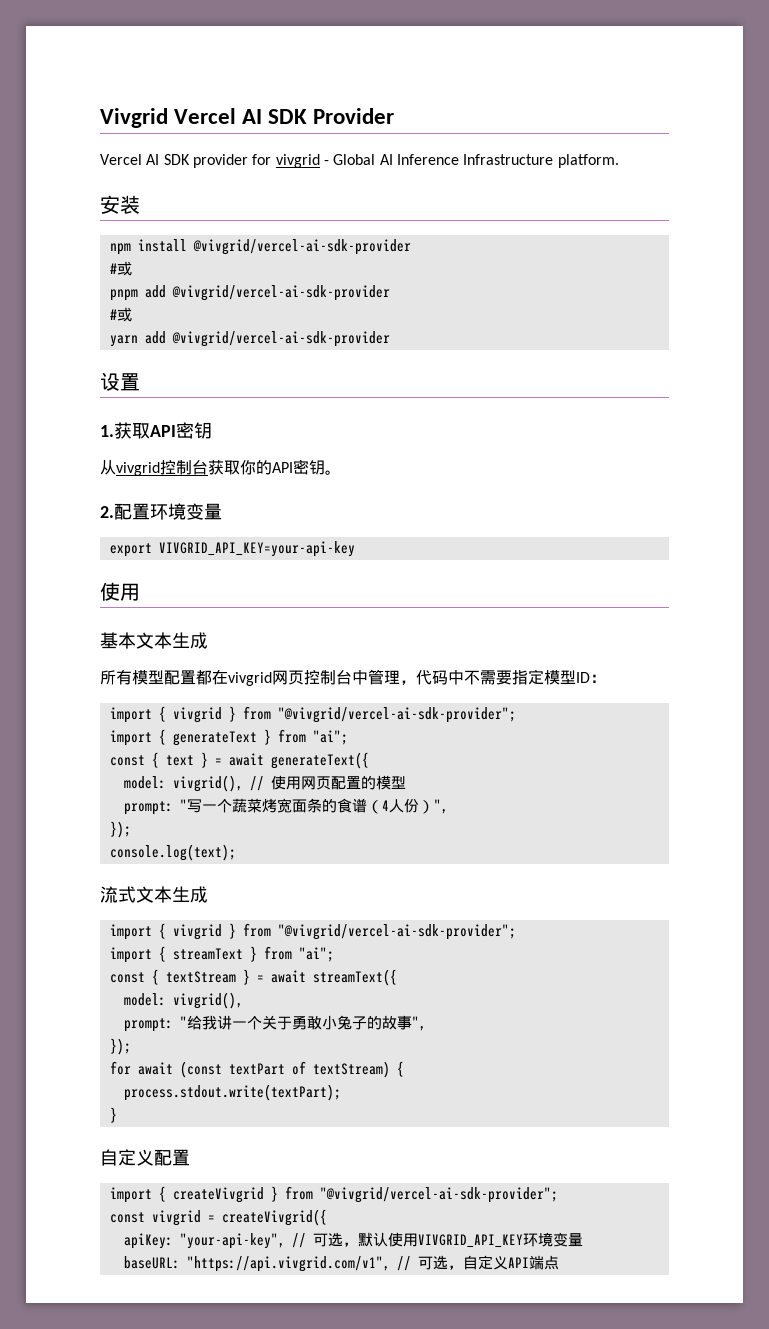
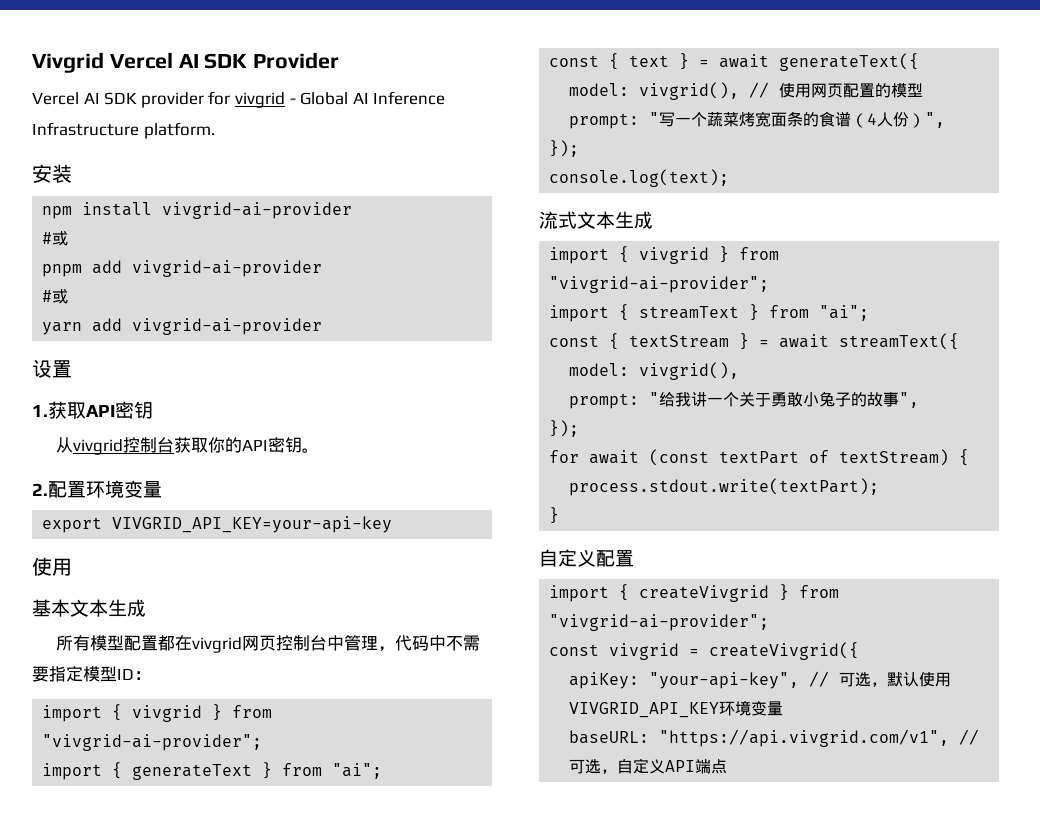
[192,239,411,255] @vivgrid/vercel-ai-sdk-provider -> [162,202,353,219] vivgrid-ai-provider
[171,285,390,301] @vivgrid/vercel-ai-sdk-provider -> [132,260,323,277] vivgrid-ai-provider
[171,331,390,347] @vivgrid/vercel-ai-sdk-provider -> [132,318,323,335] vivgrid-ai-provider
[277,707,516,723] "@vivgrid/vercel-ai-sdk-provider"; -> [42,734,263,751] "vivgrid-ai-provider";
[277,924,516,940] "@vivgrid/vercel-ai-sdk-provider"; -> [549,276,770,293] "vivgrid-ai-provider";
[319,1187,558,1203] "@vivgrid/vercel-ai-sdk-provider"; -> [549,614,770,631] "vivgrid-ai-provider";

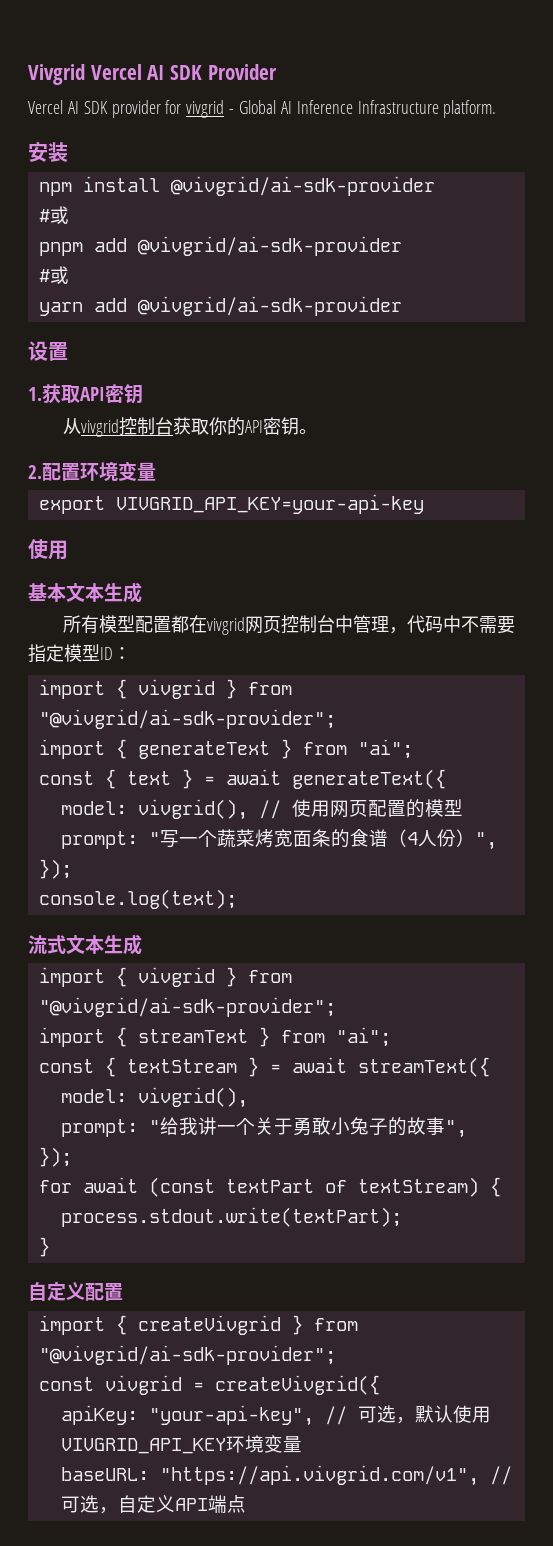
[162,202,353,219] vivgrid-ai-provider -> [170,176,435,196] @vivgrid/ai-sdk-provider
[132,260,323,277] vivgrid-ai-provider -> [137,236,402,256] @vivgrid/ai-sdk-provider
[132,318,323,335] vivgrid-ai-provider -> [137,296,402,316] @vivgrid/ai-sdk-provider
[42,734,263,751] "vivgrid-ai-provider"; -> [38,709,336,729] "@vivgrid/ai-sdk-provider";
[549,276,770,293] "vivgrid-ai-provider"; -> [38,997,336,1017] "@vivgrid/ai-sdk-provider";
[549,614,770,631] "vivgrid-ai-provider"; -> [38,1345,336,1365] "@vivgrid/ai-sdk-provider";

